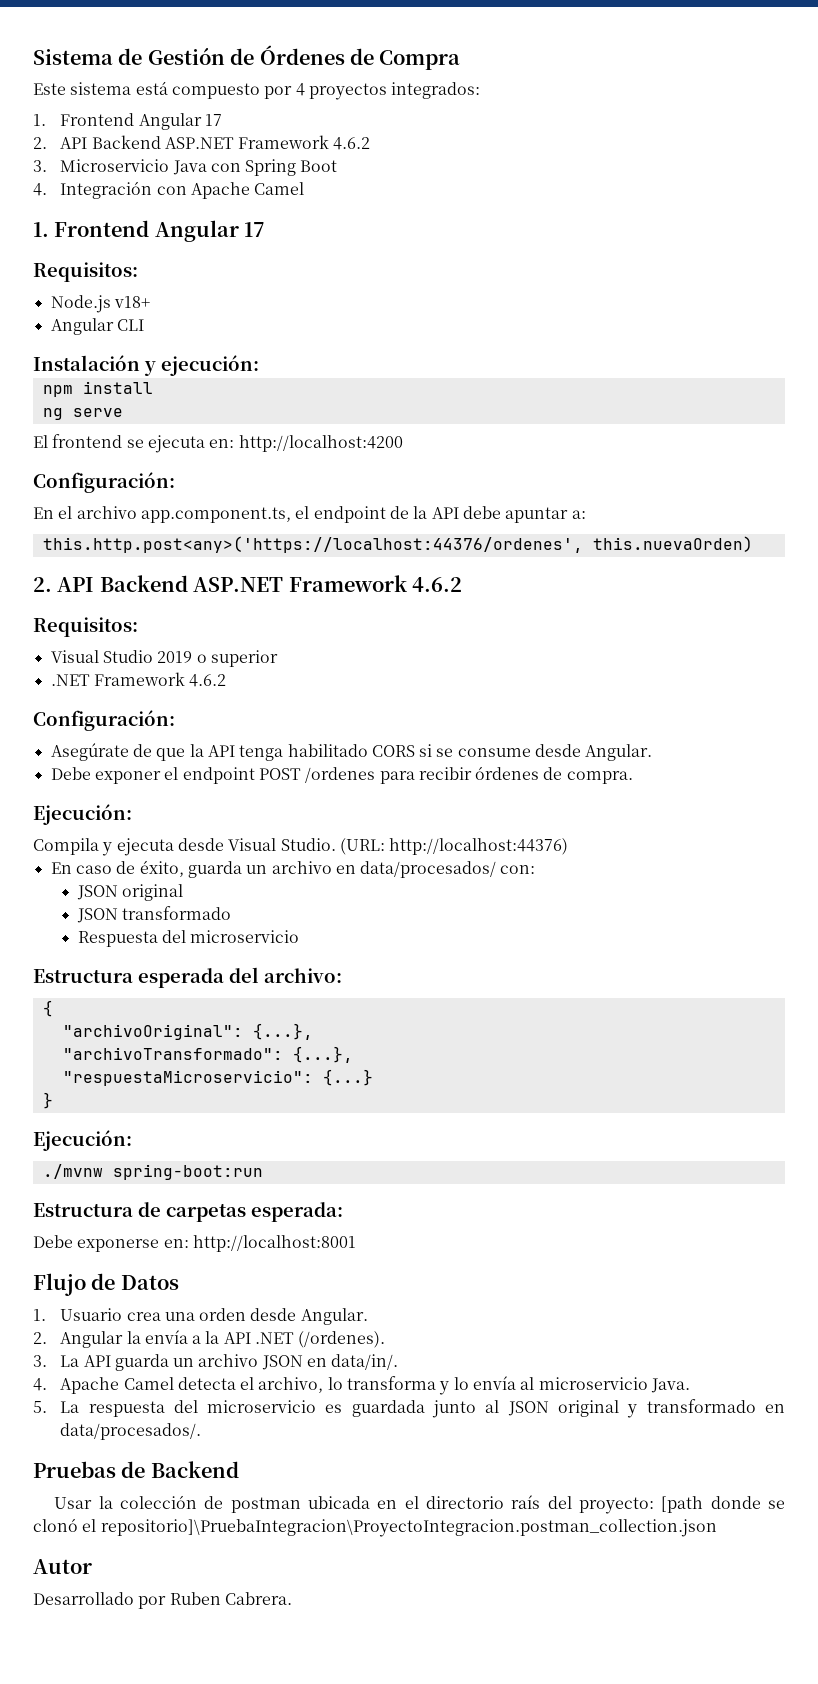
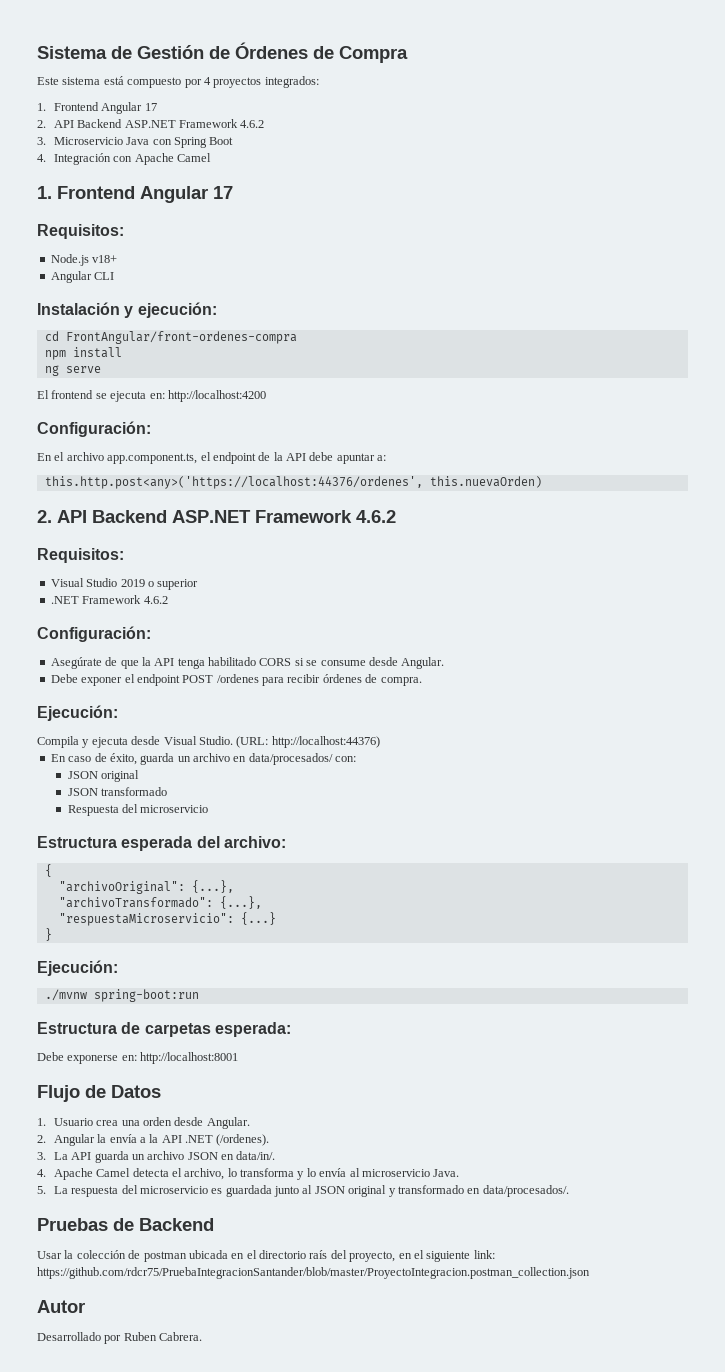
(259, 365) none -> [44,331,297,344] // cd FrontAngular/front-ordenes-compra
[579,1496,785,1514] [33,1518,717,1537] proyecto: [path donde se clonó el repositorio]\PruebaIntegracion\ProyectoIntegracion.postman_collection.json -> [349,1250,495,1262] [37,1267,590,1279] proyecto, en el siguiente link: https://github.com/rdcr75/PruebaIntegracionSantander/blob/master/ProyectoIntegracion.postman_collection.json

